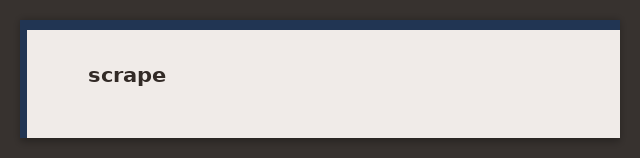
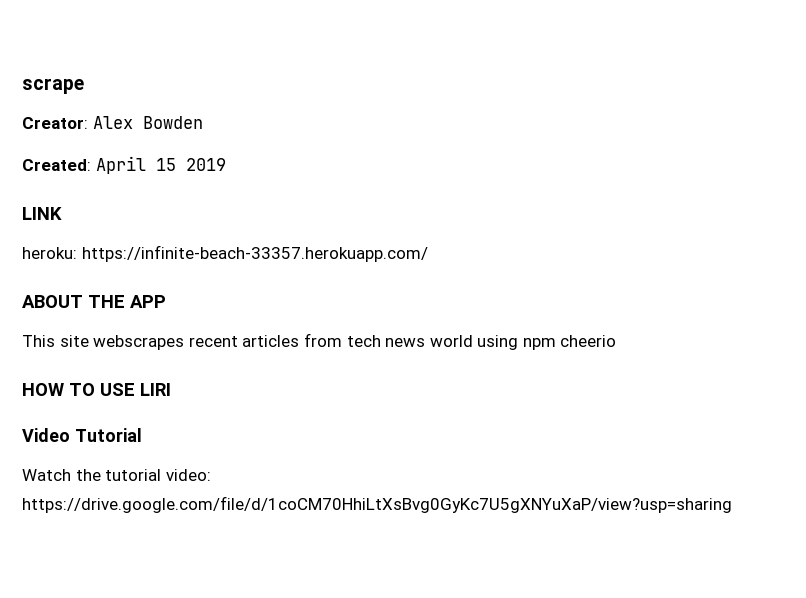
(166, 78) none -> [22,116,203,129] [22,156,226,174] [22,207,62,220] [22,245,428,262] [22,295,166,308] [22,333,617,350] [22,383,171,396] [22,428,142,442] [22,469,211,481] [22,496,732,513] // Creator: Alex Bowden // Created: April 15 2019 // LINK // heroku: https://infinite-beach-33357.herokuapp.com/ // ABOUT THE APP // This site webscrapes recent articles from tech news world using npm cheerio // HOW TO USE LIRI // Video Tutorial // Watch the tutorial video: https://drive.google.com/file/d/1coCM70HhiLtXsBvg0GyKc7U5gXNYuXaP/view?usp=sharing

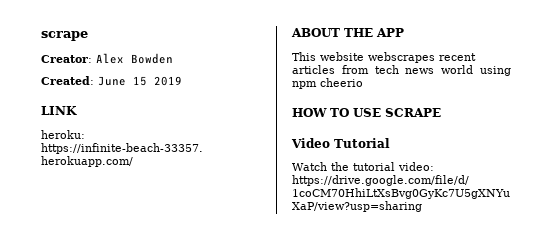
[95,156,146,174] April -> [98,76,126,86] June
[59,335,89,347] site -> [320,52,364,61] website
[140,383,171,396] LIRI -> [385,108,441,117] SCRAPE

